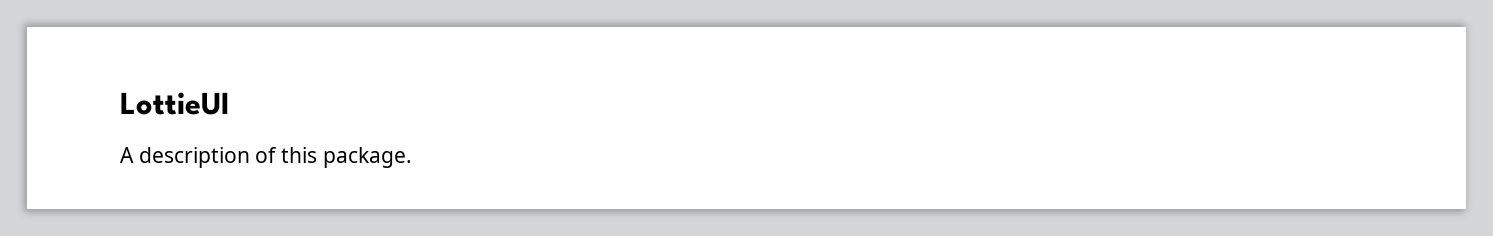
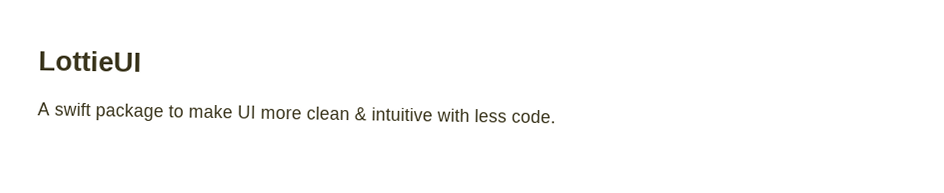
[138,147,412,168] description of this package. -> [54,102,556,124] swift package to make UI more clean & intuitive with less code.

